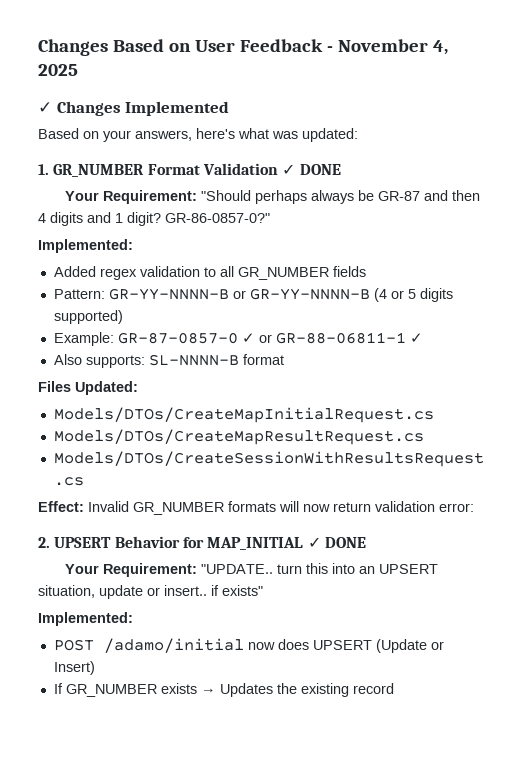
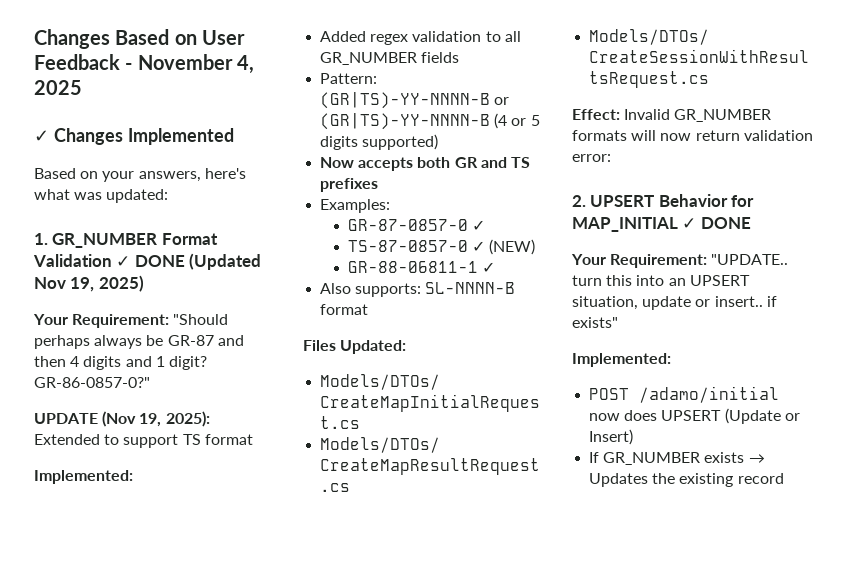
(341, 169) none -> [189,253,262,270] [34,275,144,292] (Updated Nov 19, 2025)
(270, 218) none -> [34,411,210,427] [34,434,253,448] // UPDATE (Nov 19, 2025): Extended to support TS format
[108,288,370,300] GR-YY-NNNN-B or GR-YY-NNNN-B -> [320,92,510,109] [320,113,491,130] (GR|TS)-YY-NNNN-B or (GR|TS)-YY-NNNN-B
[53,332,114,346] Example: -> [320,157,530,171] [320,178,379,192] [320,199,391,213] Now accepts both GR and TS prefixes // Examples: //
[258,334,272,343] or -> [347,239,535,255] // TS-87-0857-0 ✓ (NEW) //

